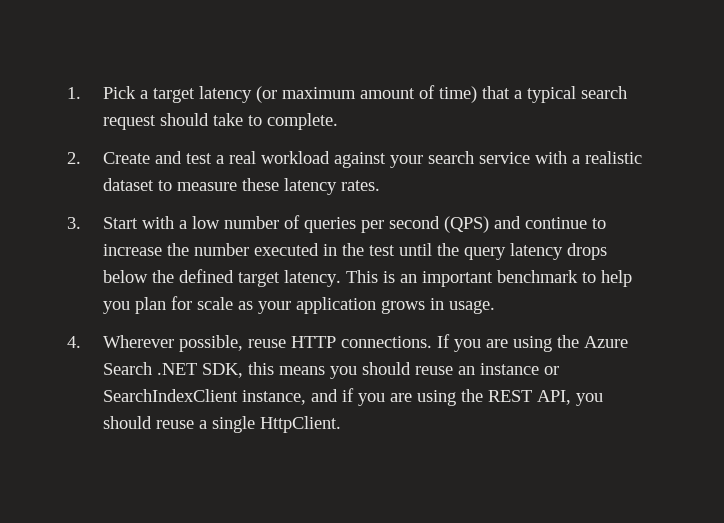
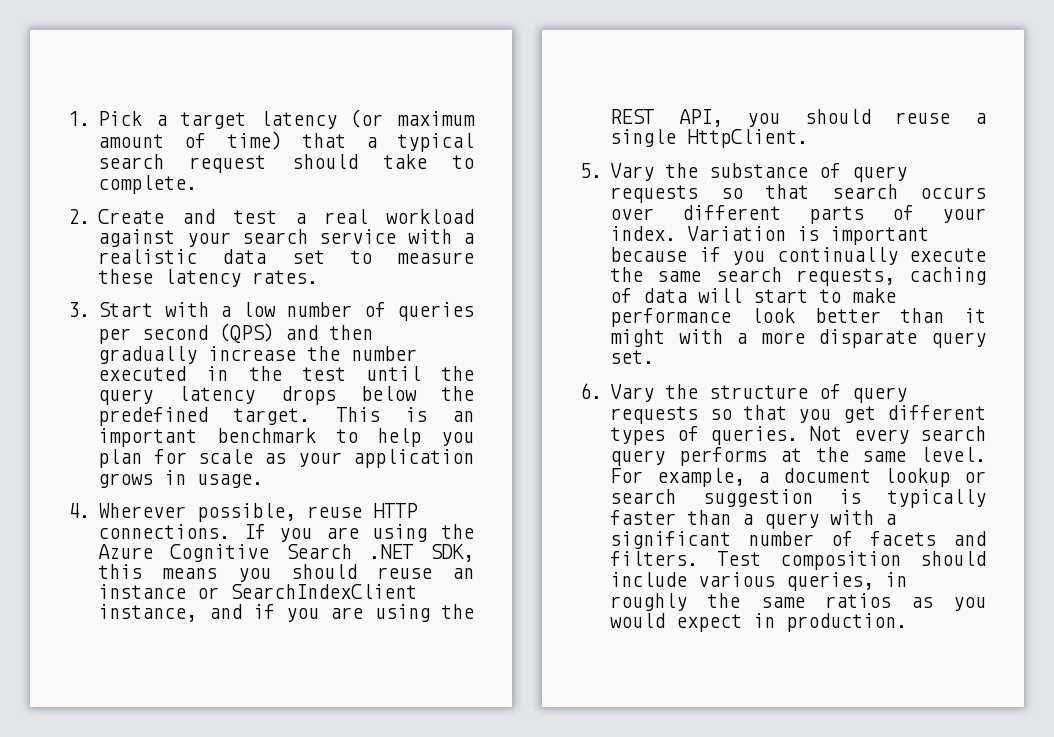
[102,178,154,191] dataset -> [222,249,325,264] data set
[524,217,606,229] continue to -> [329,325,374,340] [98,346,198,364] then gradually
[178,269,341,287] defined target latency. -> [98,407,311,426] predefined target.
(628, 342) none -> [170,544,270,562] Cognitive
(341, 424) none -> [580,163,908,182] [610,184,986,203] [610,205,986,224] [610,226,930,245] [610,247,986,265] [610,267,986,286] [610,288,897,303] [610,308,986,327] [610,329,986,348] [610,350,655,364] [580,383,908,403] [610,405,986,424] [610,426,986,445] [610,447,986,466] [610,468,986,487] [610,489,986,508] [610,510,897,529] [610,531,986,549] [610,551,986,570] [610,572,908,591] [610,593,986,611] [610,613,908,632] // 5. Vary the substance of query requests so that search occurs over different parts of your index. Variation is important because if you continually execute the same search requests, caching of data will start to make performance look better than it might with a more disparate query set. // 6. Vary the structure of query requests so that you get different types of queries. Not every search query performs at the same level. For example, a document lookup or search suggestion is typically faster than a query with a significant number of facets and filters. Test composition should include various queries, in roughly the same ratios as you would expect in production.

